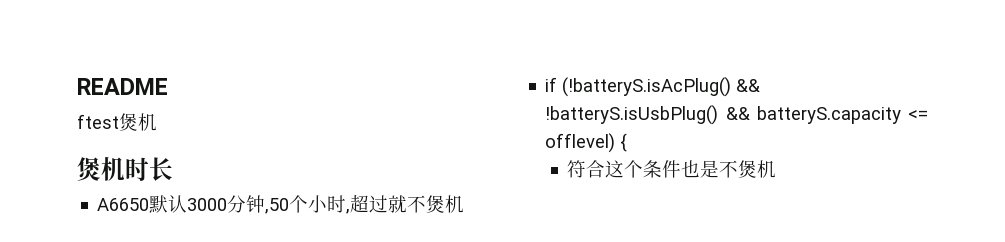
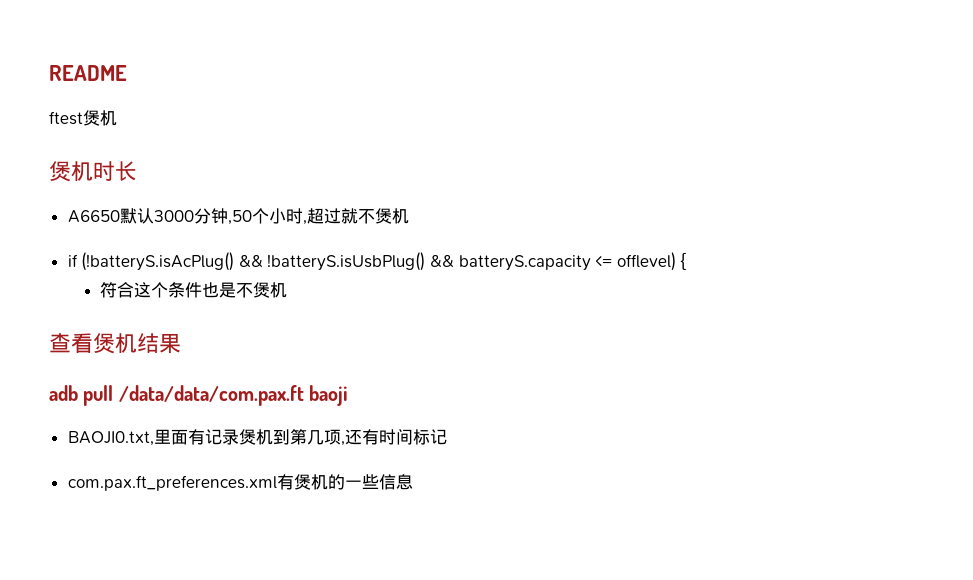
(777, 169) none -> [49,333,181,354] [49,385,349,406] [67,429,447,446] [67,474,413,491] // 查看煲机结果 // adb pull /data/data/com.pax.ft baoji // BAOJI0.txt,里面有记录煲机到第几项,还有时间标记 // com.pax.ft_preferences.xml有煲机的一些信息

